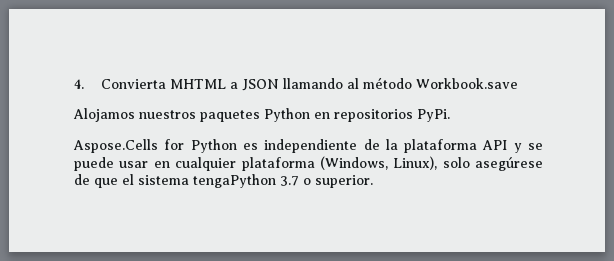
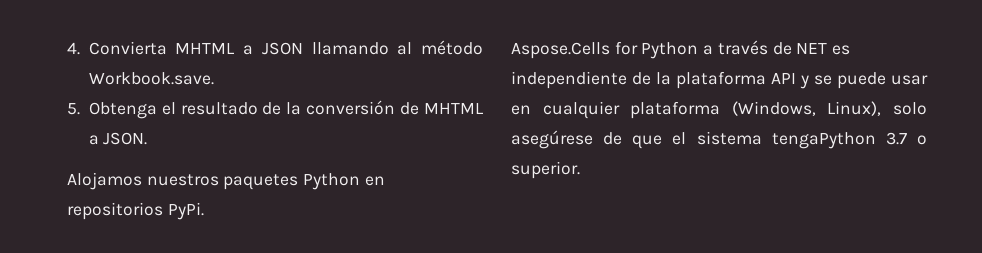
[416,78,519,89] Workbook.save -> [88,72,214,85] [67,100,484,119] [88,132,148,145] Workbook.save. // 5. Obtenga el resultado de la conversión de MHTML a JSON.
(237, 146) none -> [703,40,828,55] a través de NET

